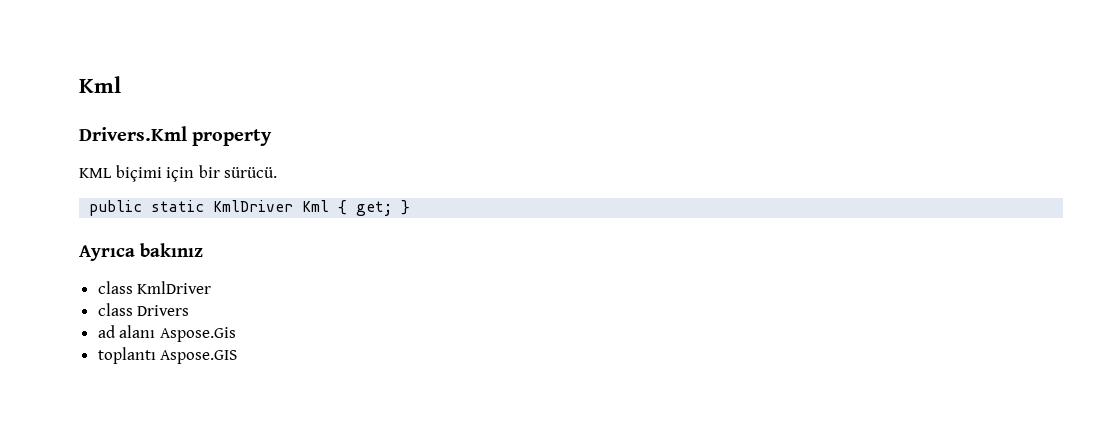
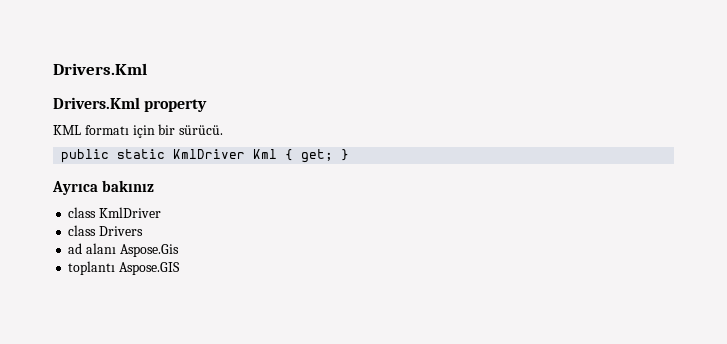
[79,76,121,93] Kml -> [53,63,147,75] Drivers.Kml
[115,165,162,182] biçimi -> [84,125,129,135] formatı

